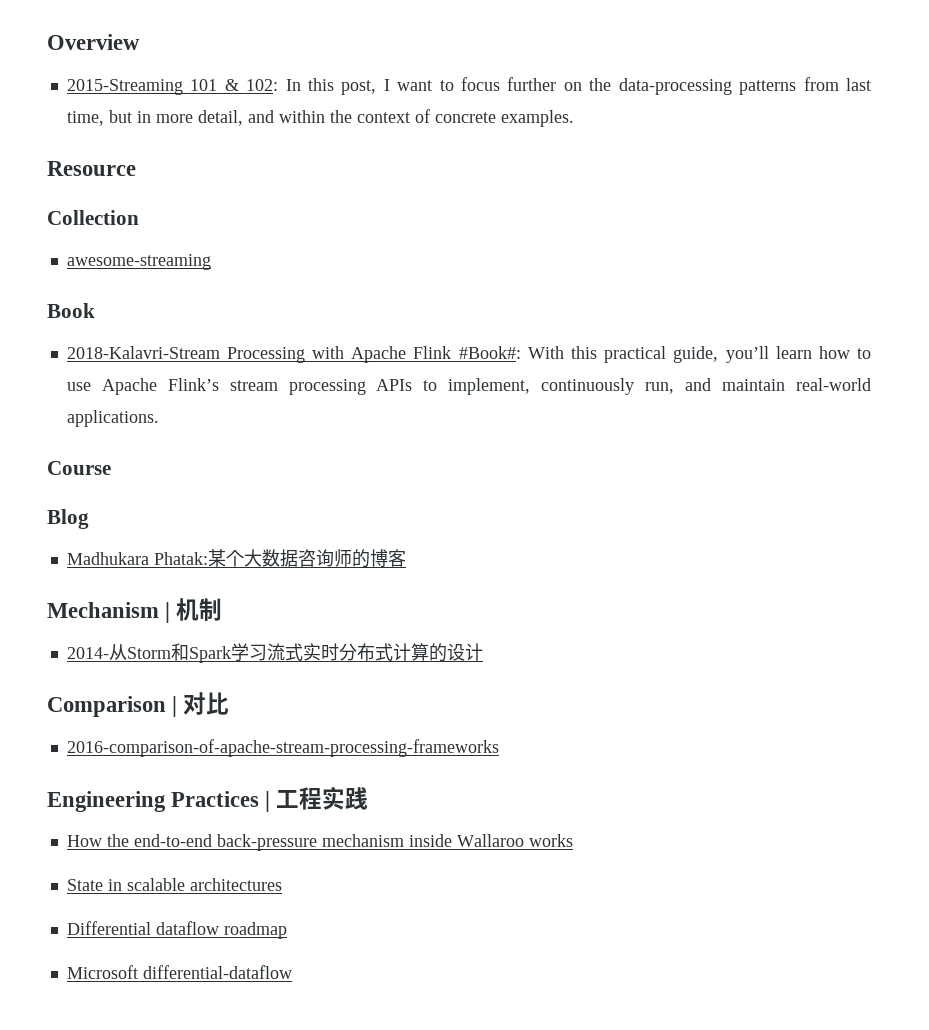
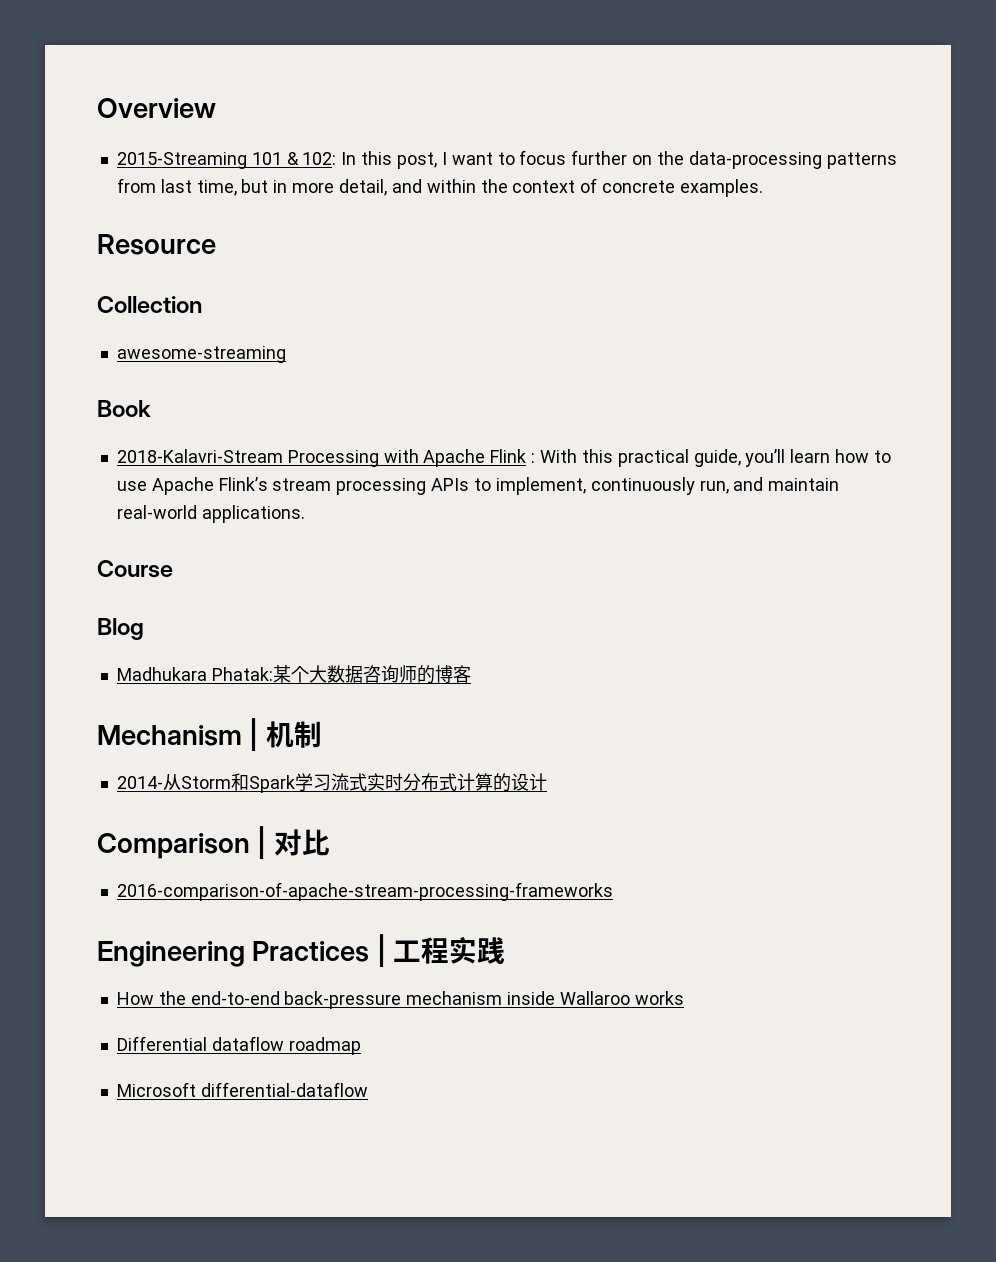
[458,346,521,359] #Book#: -> [531,453,536,463] :
[66,878,282,891] // State in scalable architectures -> (684, 998) none

